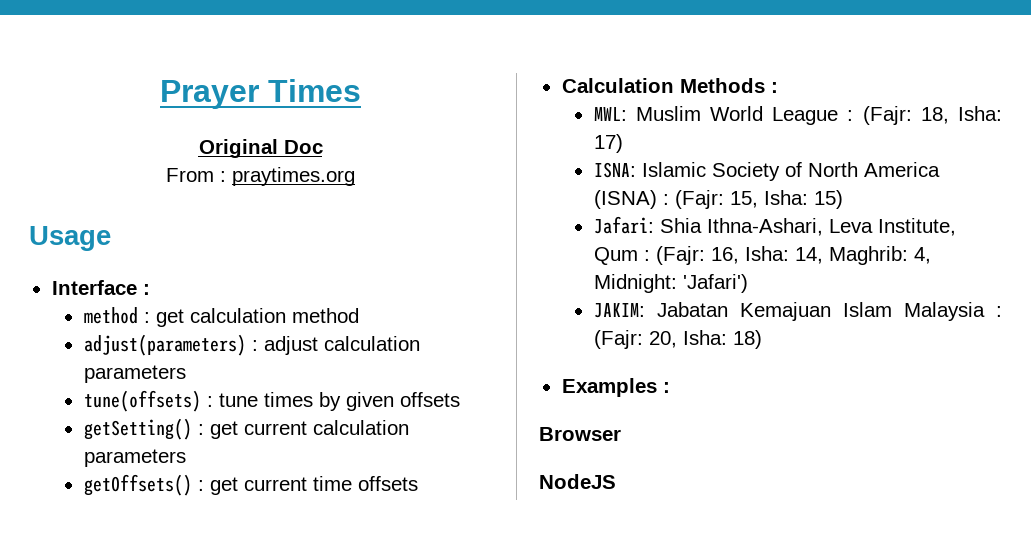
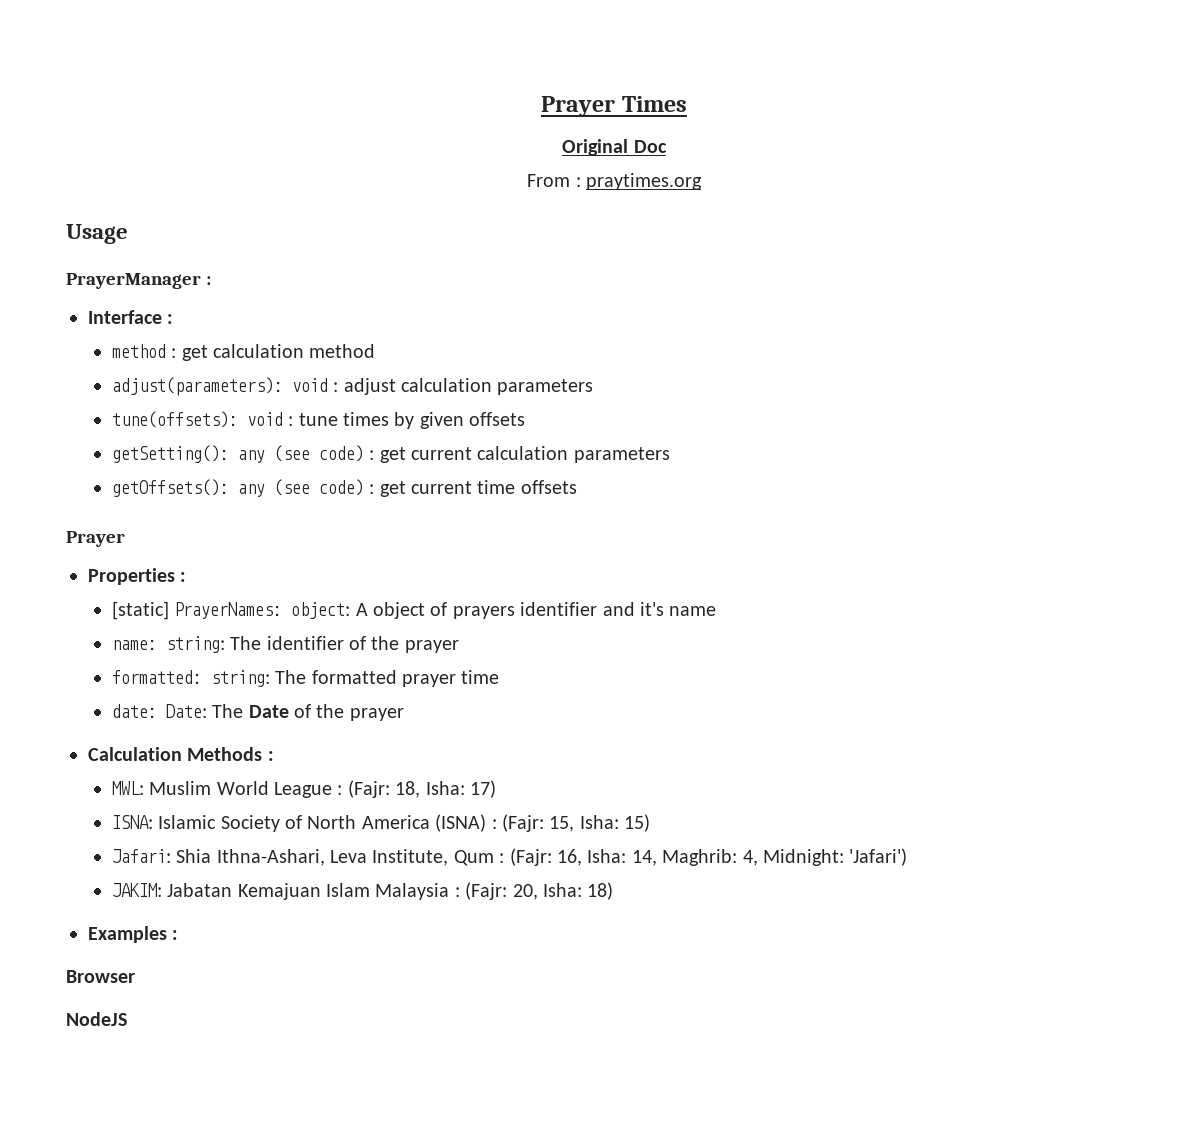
(111, 238) none -> [66,273,212,289] // PrayerManager :
[83,334,246,356] adjust(parameters) -> [111,377,328,396] adjust(parameters): void
[83,390,201,412] tune(offsets) -> [111,411,283,428] tune(offsets): void
[83,418,192,440] getSetting() -> [111,445,364,463] getSetting(): any (see code)
[83,474,192,496] getOffsets() -> [111,479,364,497] getOffsets(): any (see code)
(418, 483) none -> [66,531,125,547] [88,568,187,585] [111,601,717,620] [111,636,459,653] [111,670,500,687] [111,704,404,721] // Prayer // Properties : // [static] PrayerNames: object: A object of prayers identifier and it's name // name: string: The identifier of the prayer // formatted: string: The formatted prayer time // date: Date: The Date of the prayer

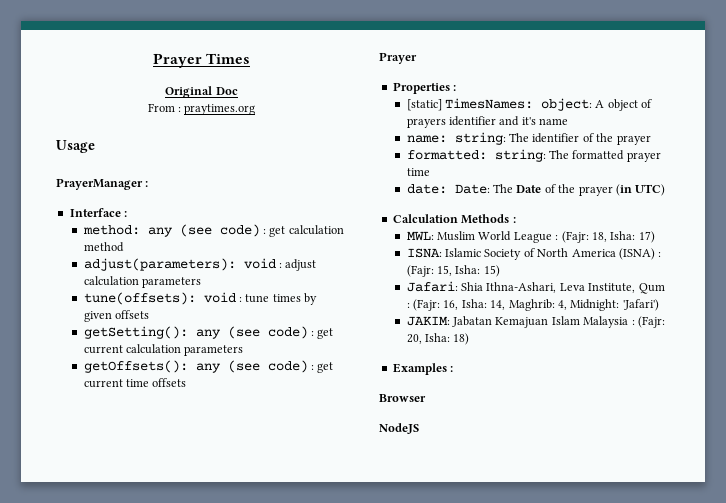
[111,344,166,358] method -> [82,224,260,237] method: any (see code)
[174,602,283,619] PrayerNames: -> [444,98,533,109] TimesNames:
(404, 714) none -> [615,184,666,196] (in UTC)

